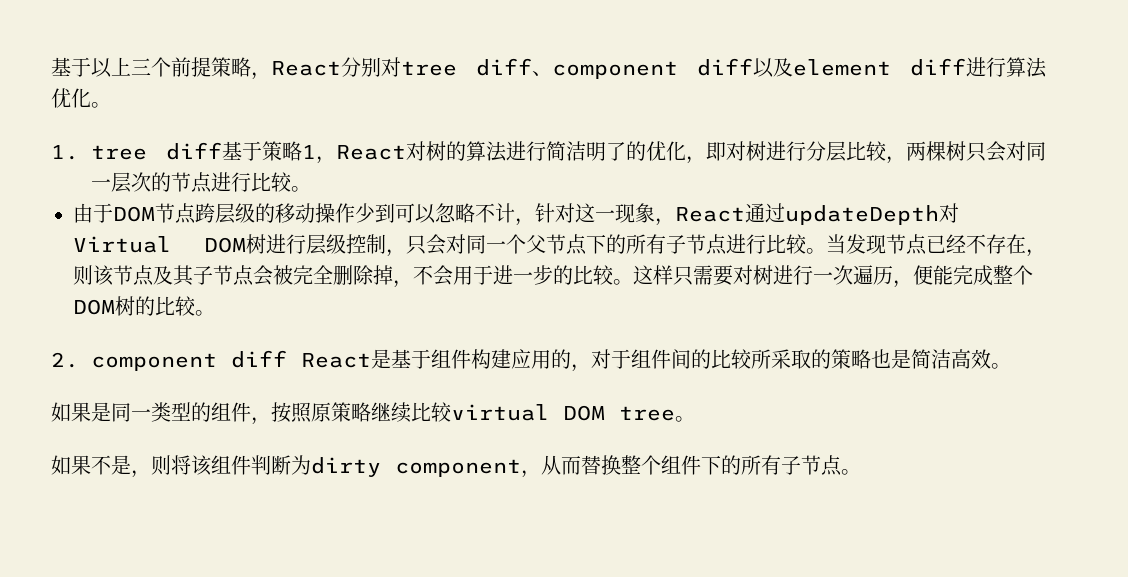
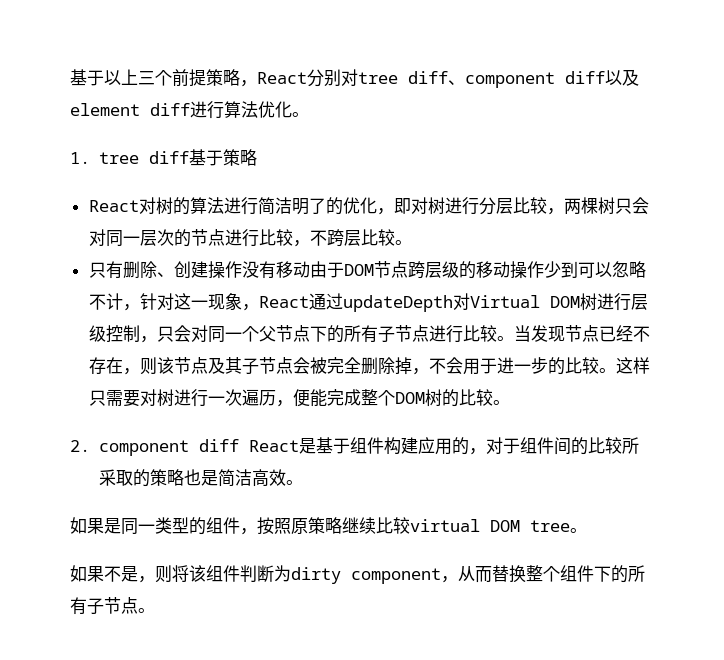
[302,145,337,164] 1， -> (257, 157) //
[290,186,311,192] 。 // -> [292,229,412,247] [88,261,310,279] ，不跨层比较。 // 只有删除、创建操作没有移动

